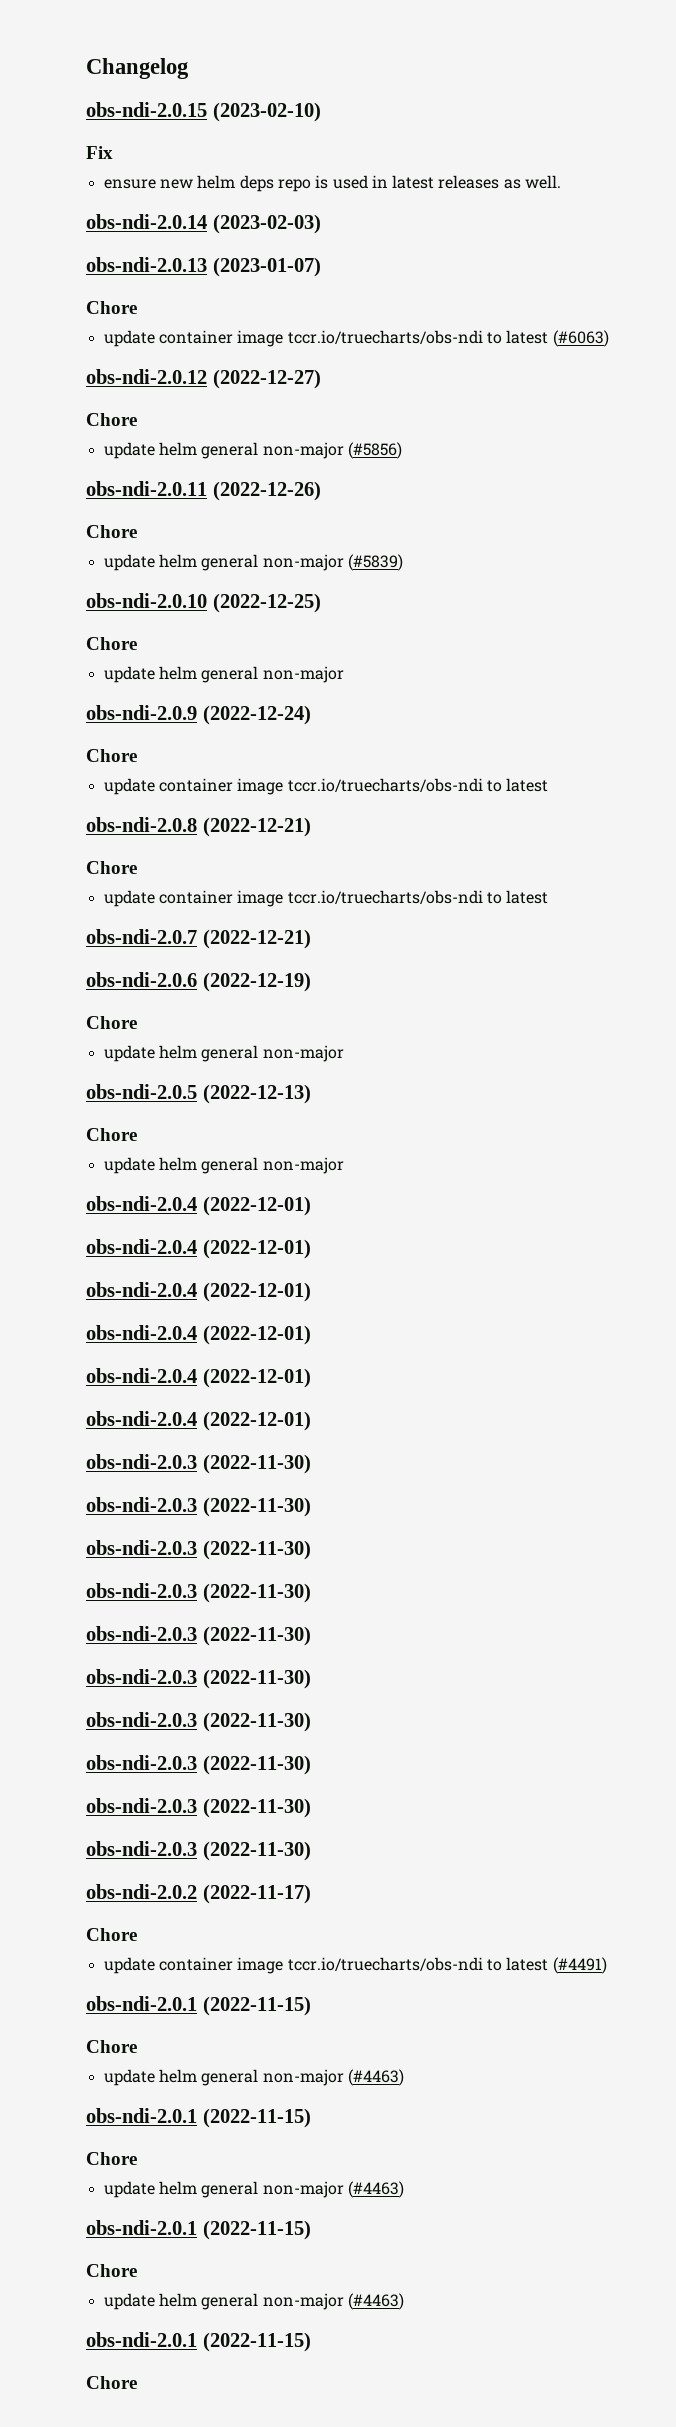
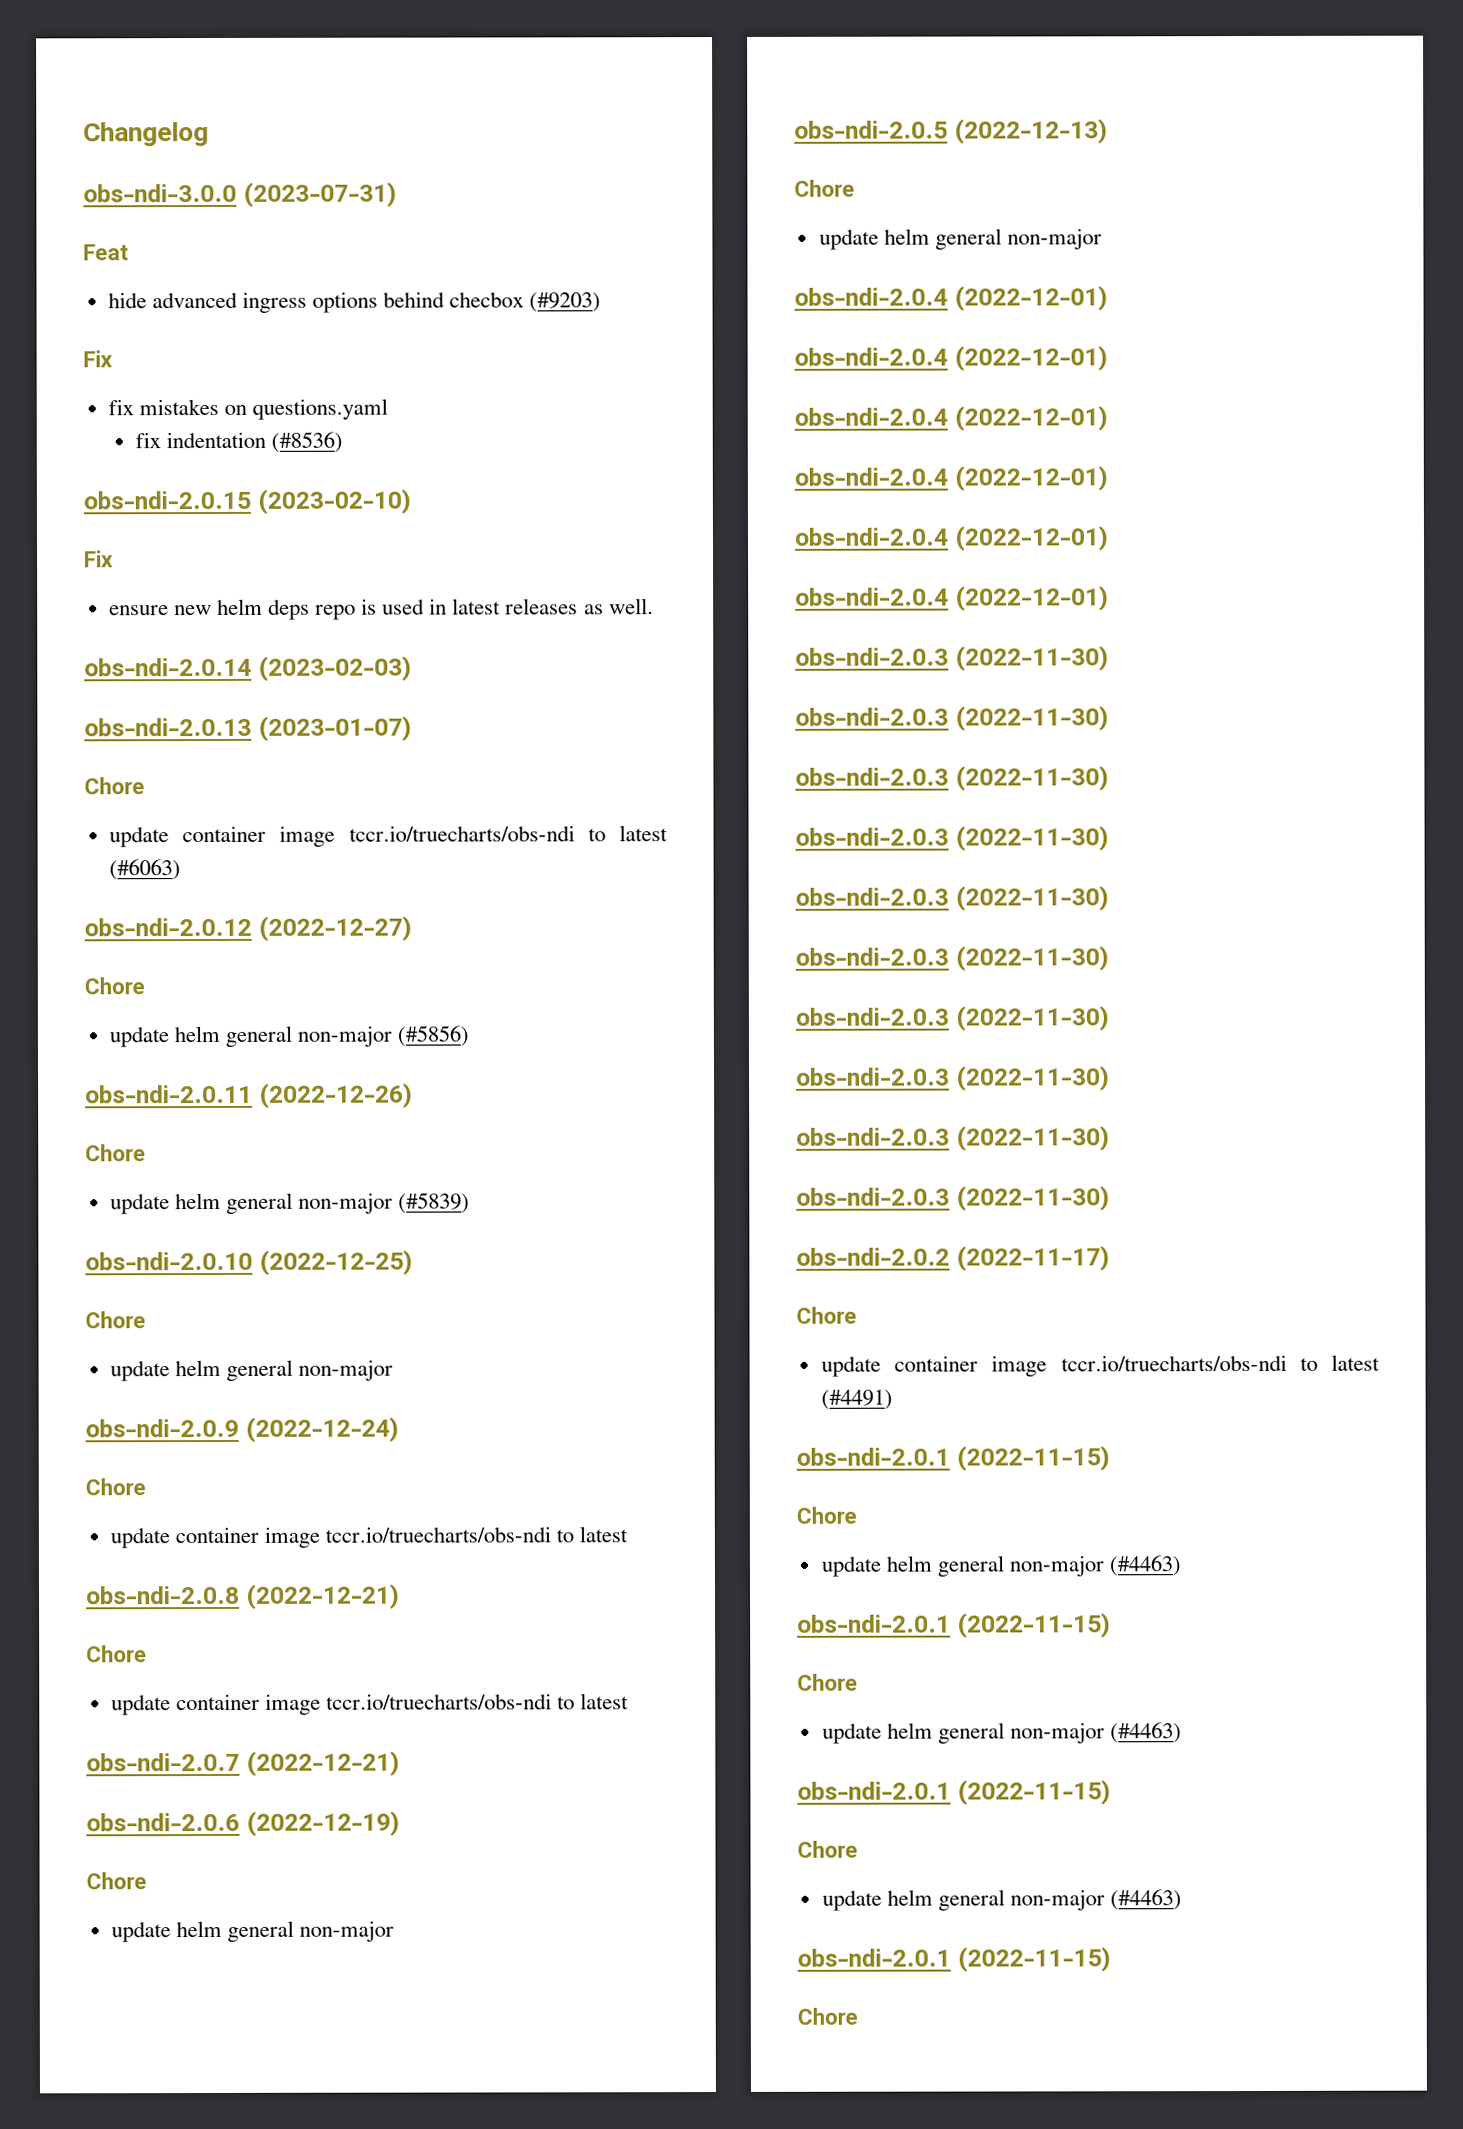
(189, 68) none -> [83,181,397,208] [83,244,129,261] [107,291,602,313] [83,350,113,368] [107,398,388,420] [135,431,344,453] // obs-ndi-3.0.0 (2023-07-31) // Feat // hide advanced ingress options behind checbox (#9203) // Fix // fix mistakes on questions.yaml // fix indentation (#8536)

